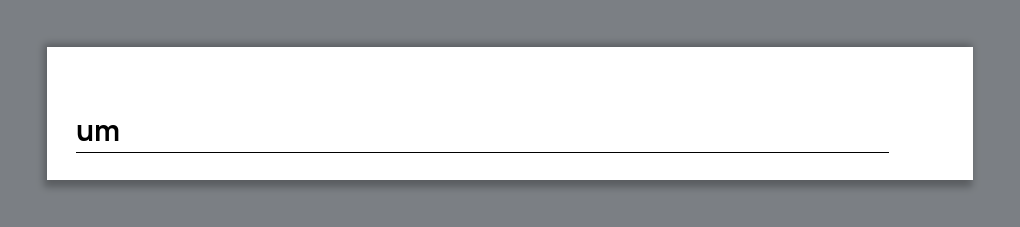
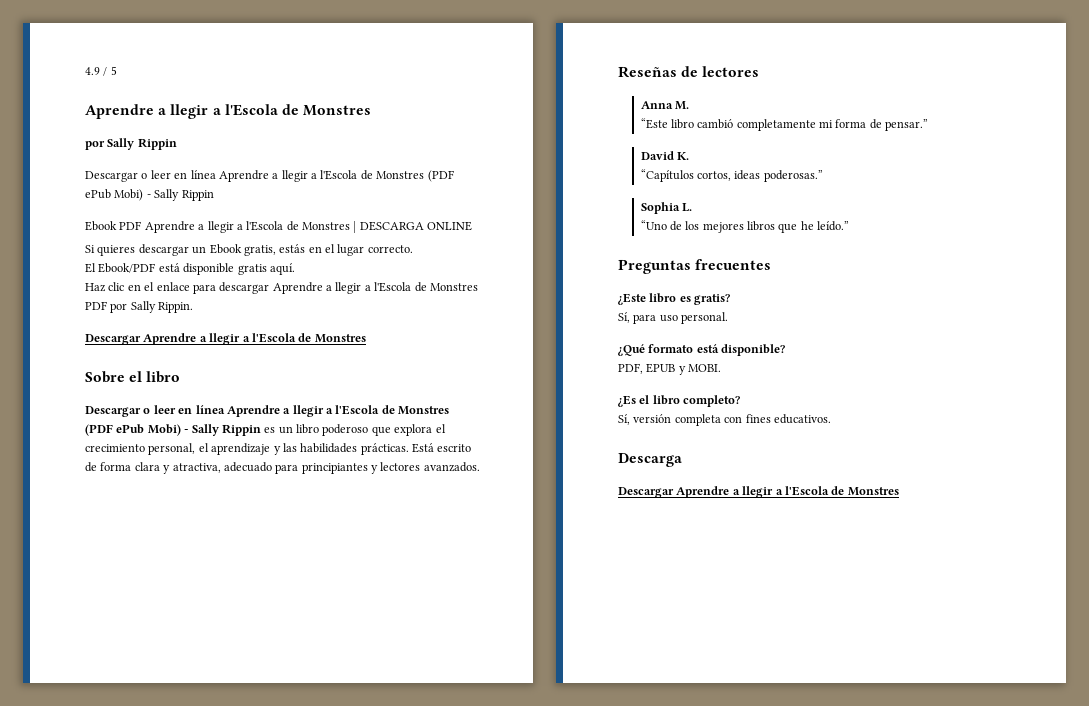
[76,125,120,141] um -> [85,66,117,76] [85,104,372,119] [85,138,177,150] [85,170,454,182] [85,189,214,201] [85,221,473,233] [85,244,413,256] [85,263,295,275] [85,282,478,294] [85,301,194,313] [85,333,366,345] [85,371,181,383] [85,405,450,417] [85,424,446,436] [85,443,472,455] [85,462,480,474] [618,66,760,78] [640,101,689,110] [640,118,929,131] [640,151,689,160] [640,169,823,182] [640,202,692,214] [640,220,850,233] [618,259,772,274] [618,293,731,305] [618,312,729,324] [618,344,786,356] [618,363,722,375] [618,395,741,407] [618,414,831,426] [618,453,682,467] [618,486,899,498] 4.9 / 5 // Aprendre a llegir a l'Escola de Monstres // por Sally Rippin // Descargar o leer en línea Aprendre a llegir a l'Escola de Monstres (PDF ePub Mobi) - Sally Rippin // Ebook PDF Aprendre a llegir a l'Escola de Monstres | DESCARGA ONLINE // Si quieres descargar un Ebook gratis, estás en el lugar correcto. // El Ebook/PDF está disponible gratis aquí. // Haz clic en el enlace para descargar Aprendre a llegir a l'Escola de Monstres PDF por Sally Rippin. // Descargar Aprendre a llegir a l'Escola de Monstres // Sobre el libro // Descargar o leer en línea Aprendre a llegir a l'Escola de Monstres (PDF ePub Mobi) - Sally Rippin es un libro poderoso que explora el crecimiento personal, el aprendizaje y las habilidades prácticas. Está escrito de forma clara y atractiva, adecuado para principiantes y lectores avanzados. // Reseñas de lectores // Anna M. // “Este libro cambió completamente mi forma de pensar.” // David K. // “Capítulos cortos, ideas poderosas.” // Sophia L. // “Uno de los mejores libros que he leído.” // Preguntas frecuentes // ¿Este libro es gratis? // Sí, para uso personal. // ¿Qué formato está disponible? // PDF, EPUB y MOBI. // ¿Es el libro completo? // Sí, versión completa con fines educativos. // Descarga // Descargar Aprendre a llegir a l'Escola de Monstres

